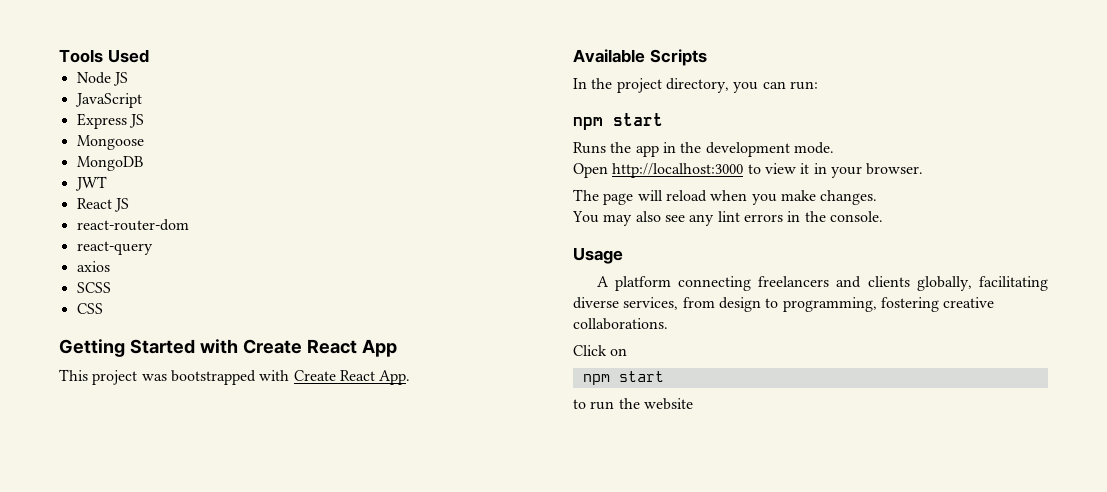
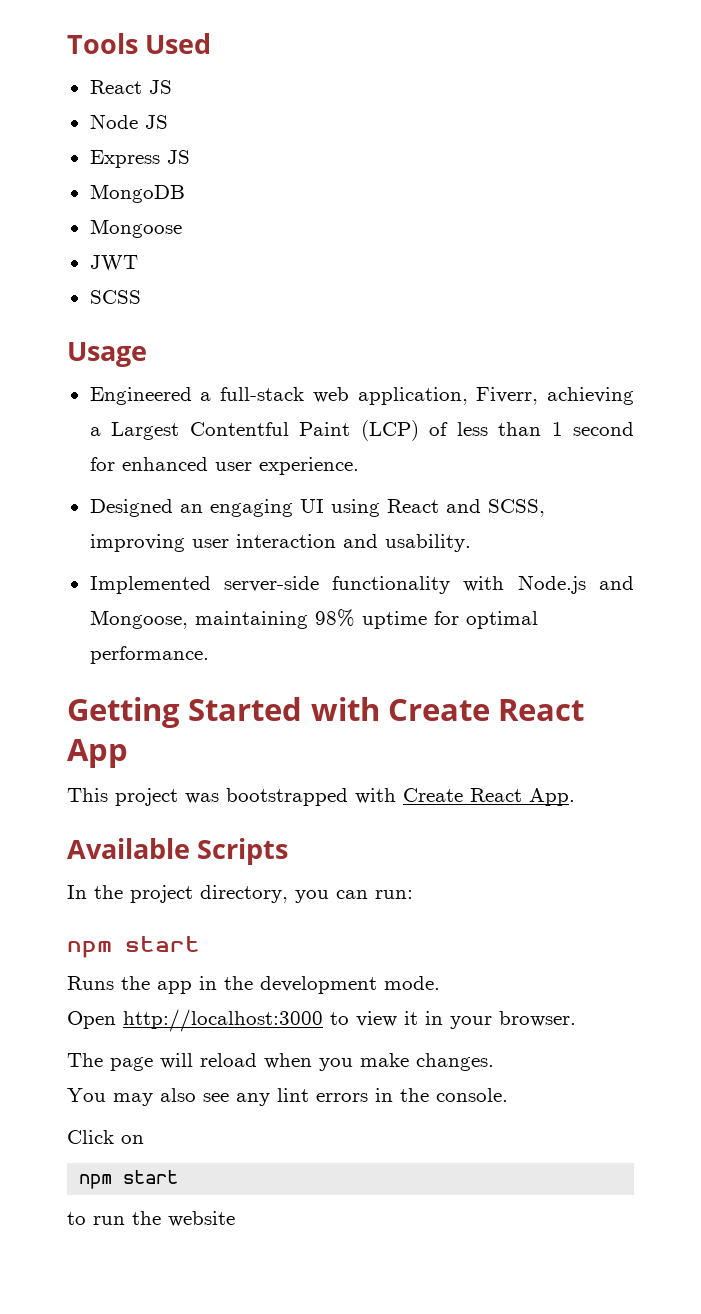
(149, 56) none -> [89,80,172,94] // React JS
[74,93,142,108] // JavaScript -> (168, 122) none
(144, 121) none -> [89,184,185,203] // MongoDB
[76,156,143,171] // MongoDB -> (182, 228) none
[76,198,129,212] [76,219,189,231] [76,241,153,255] [76,261,110,272] [76,282,111,293] [76,303,103,314] React JS // react-router-dom // react-query // axios // SCSS // CSS -> [89,290,141,304] [67,342,147,367] [89,387,634,405] [89,420,635,441] [89,457,359,475] [89,499,545,517] [89,534,471,552] [89,575,634,594] [89,609,538,629] [89,646,209,664] SCSS // Usage // Engineered a full-stack web application, Fiverr, achieving a Largest Contentful Paint (LCP) of less than 1 second for enhanced user experience. // Designed an engaging UI using React and SCSS, improving user interaction and usability. // Implemented server-side functionality with Node.js and Mongoose, maintaining 98% uptime for optimal performance.
[573,247,623,264] [596,276,1048,291] [573,297,995,312] [573,318,668,330] // Usage // A platform connecting freelancers and clients globally, facilitating diverse services, from design to programming, fostering creative collaborations. -> (508, 1095) none

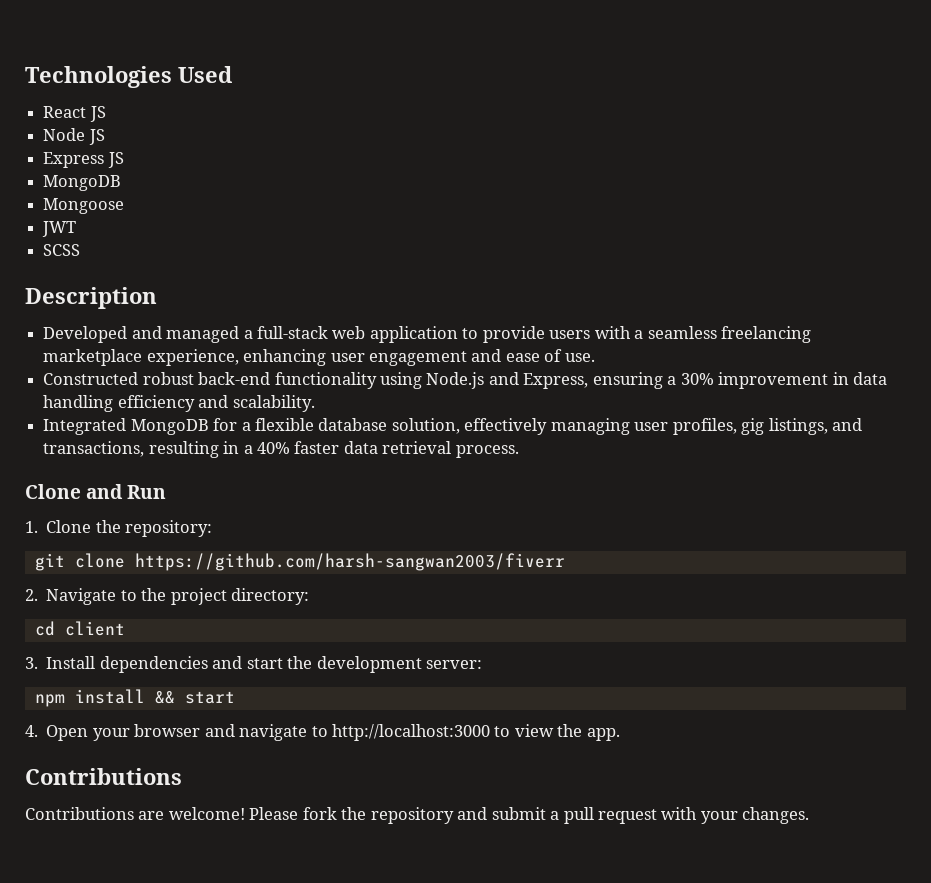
[67,33,138,54] Tools -> [25,66,172,88] Technologies
[67,342,147,367] [89,387,634,405] [89,420,635,441] [89,457,359,475] [89,499,545,517] [89,534,471,552] [89,575,634,594] [89,609,538,629] [89,646,209,664] [67,697,585,728] [67,739,128,768] [67,788,575,806] [67,838,289,865] [67,885,413,903] [67,936,200,958] [67,976,440,994] [67,1009,576,1032] [67,1053,494,1071] [67,1088,508,1106] [67,1130,144,1144] [79,1170,179,1189] [67,1211,235,1227] Usage // Engineered a full-stack web application, Fiverr, achieving a Largest Contentful Paint (LCP) of less than 1 second for enhanced user experience. // Designed an engaging UI using React and SCSS, improving user interaction and usability. // Implemented server-side functionality with Node.js and Mongoose, maintaining 98% uptime for optimal performance. // Getting Started with Create React App // This project was bootstrapped with Create React App. // Available Scripts // In the project directory, you can run: // npm start // Runs the app in the development mode. // Open http://localhost:3000 to view it in your browser. // The page will reload when you make changes. // You may also see any lint errors in the console. // Click on // npm start // to run the website -> [25,287,157,309] [43,326,812,343] [43,349,595,366] [43,372,888,389] [43,395,315,412] [43,418,863,435] [43,441,519,458] [25,484,167,499] [25,520,213,537] [34,553,565,571] [25,588,310,605] [34,621,125,636] [25,656,482,673] [34,689,235,707] [25,724,620,741] [25,768,182,785] [25,807,810,824] Description // Developed and managed a full-stack web application to provide users with a seamless freelancing marketplace experience, enhancing user engagement and ease of use. // Constructed robust back-end functionality using Node.js and Express, ensuring a 30% improvement in data handling efficiency and scalability. // Integrated MongoDB for a flexible database solution, effectively managing user profiles, gig listings, and transactions, resulting in a 40% faster data retrieval process. // Clone and Run // 1. Clone the repository: // git clone https://github.com/harsh-sangwan2003/fiverr // 2. Navigate to the project directory: // cd client // 3. Install dependencies and start the development server: // npm install && start // 4. Open your browser and navigate to http://localhost:3000 to view the app. // Contributions // Contributions are welcome! Please fork the repository and submit a pull request with your changes.

